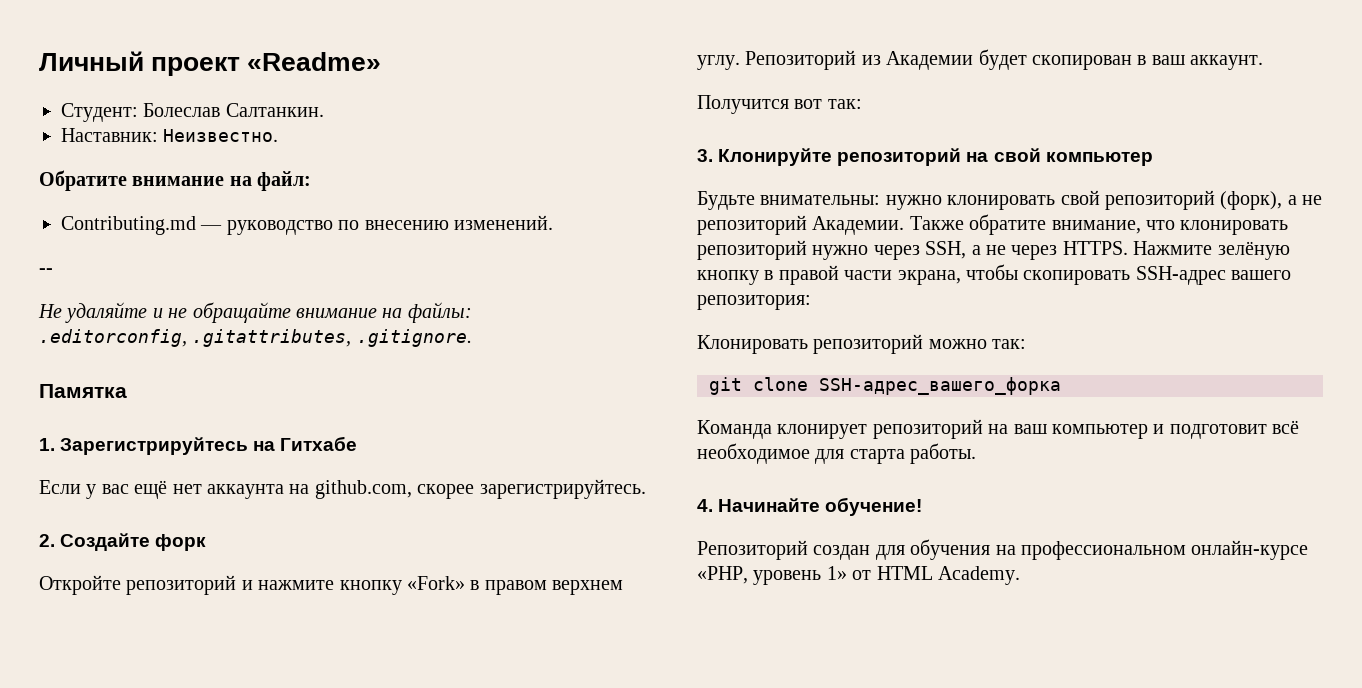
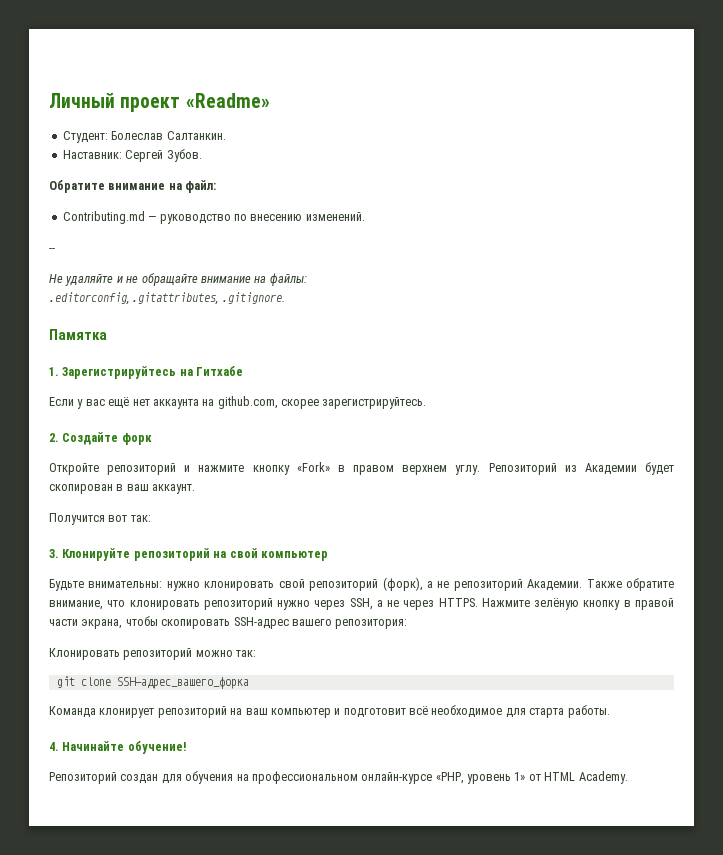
[163,129,279,142] Неизвестно. -> [125,149,202,162] Сергей Зубов.

